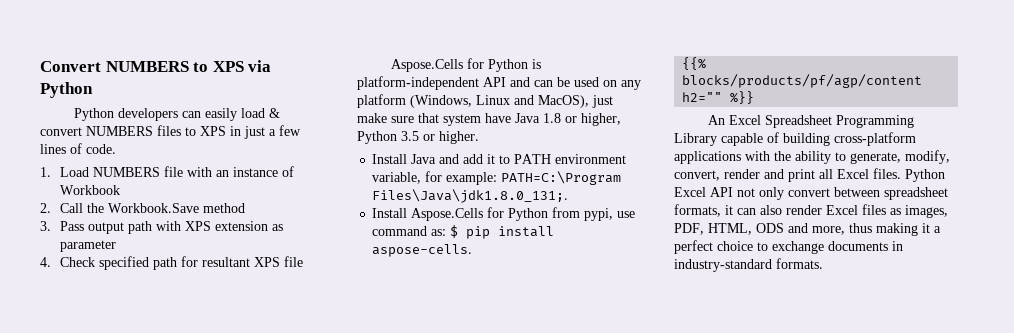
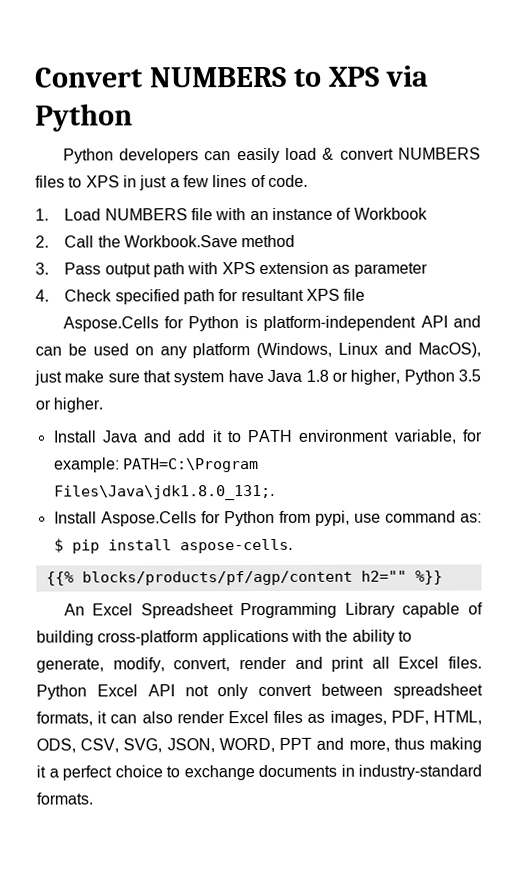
[756,223,784,233] ODS -> [36,737,313,753] ODS, CSV, SVG, JSON, WORD, PPT

